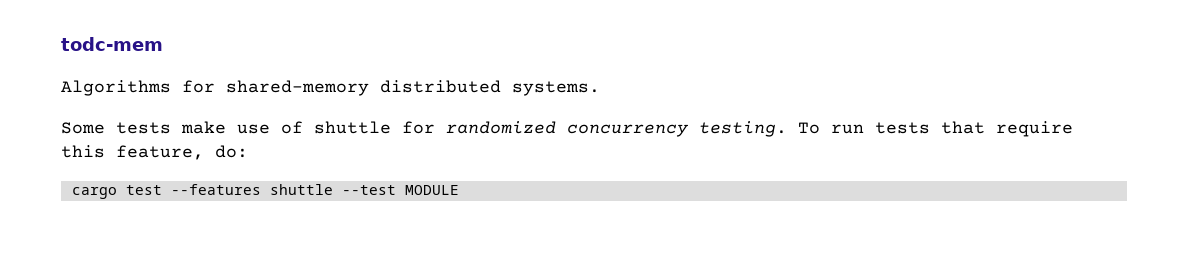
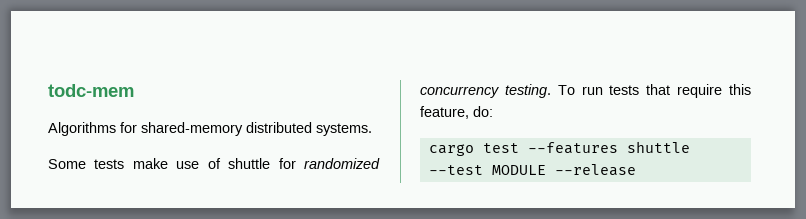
(459, 190) none -> [554,164,636,176] --release

